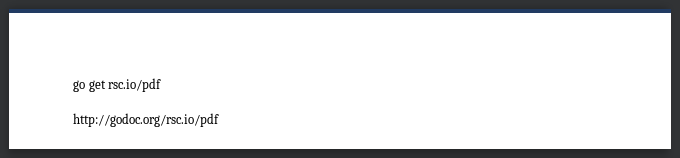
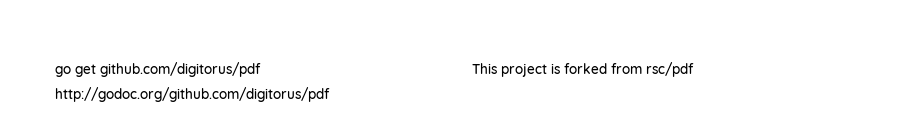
[108,78,162,92] [73,113,219,127] rsc.io/pdf // http://godoc.org/rsc.io/pdf -> [100,62,261,77] [55,87,330,102] [472,62,694,77] github.com/digitorus/pdf // http://godoc.org/github.com/digitorus/pdf // This project is forked from rsc/pdf

